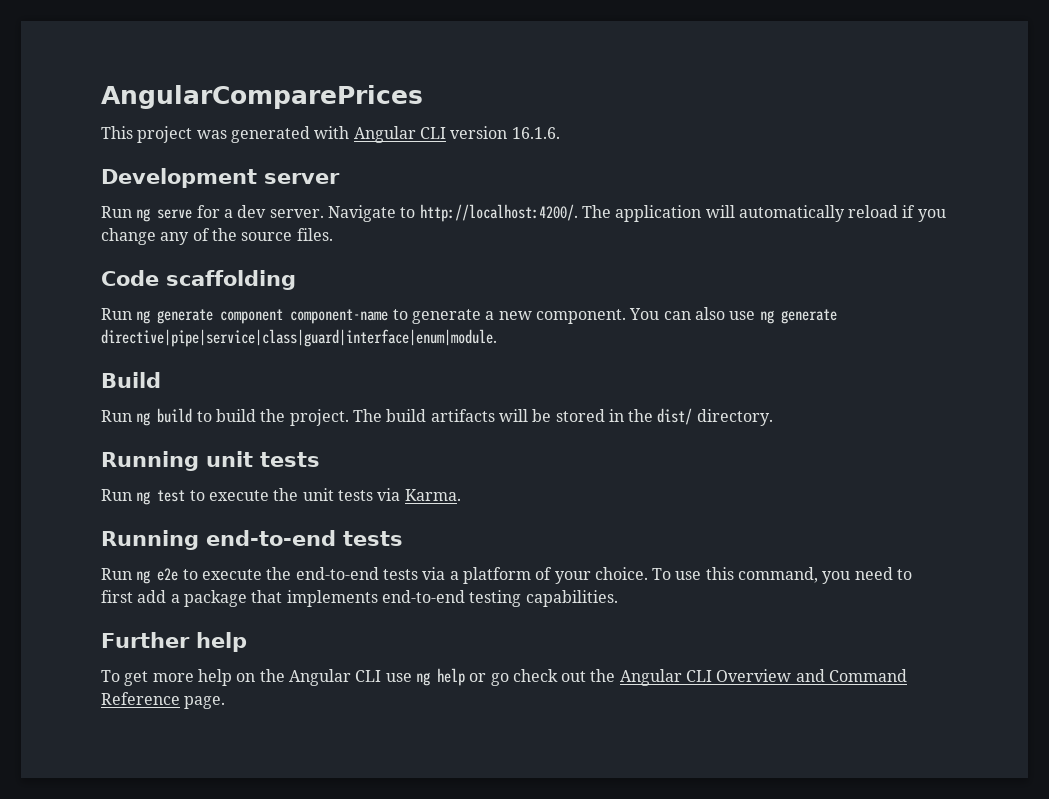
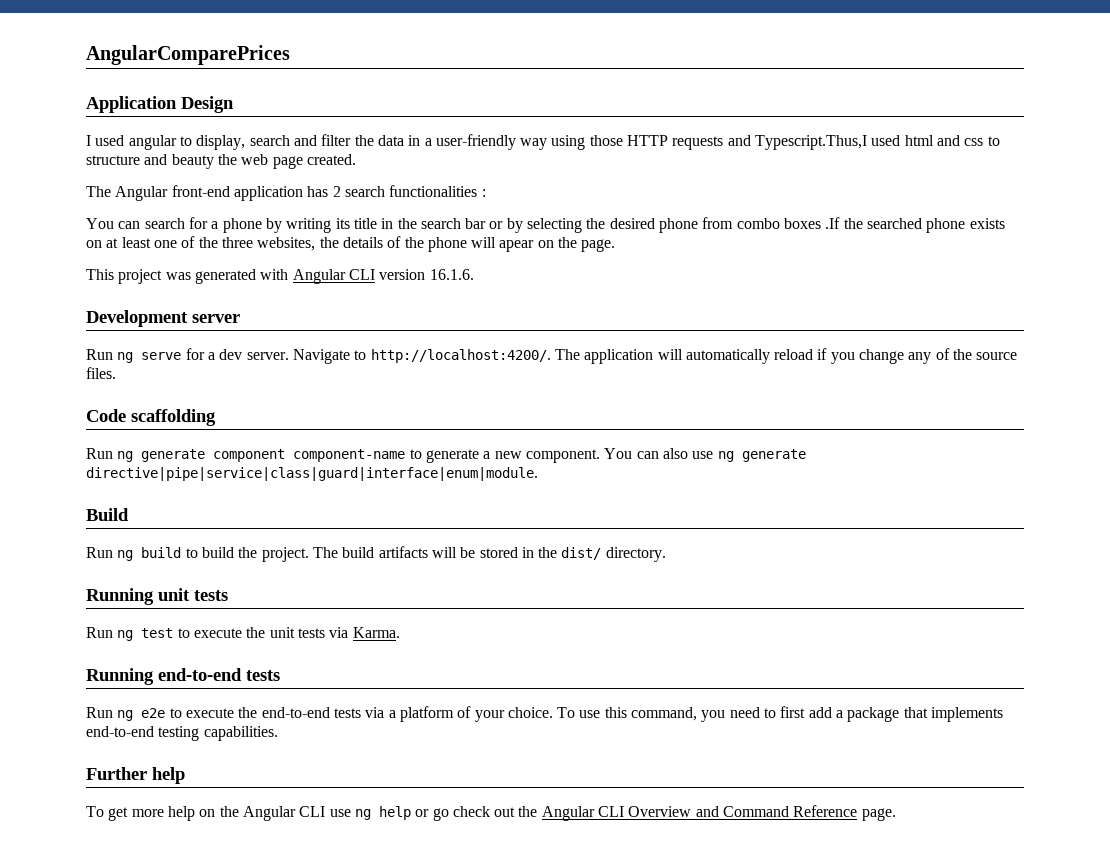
(423, 97) none -> [86,96,234,113] [86,134,1000,150] [86,154,356,169] [86,185,486,201] [86,217,1005,233] [86,236,616,252] // Application Design // I used angular to display, search and filter the data in a user-friendly way using those HTTP requests and Typescript.Thus,I used html and css to structure and beauty the web page created. // The Angular front-end application has 2 search functionalities : // You can search for a phone by writing its title in the search bar or by selecting the desired phone from combo boxes .If the searched phone exists on at least one of the three websites, the details of the phone will apear on the page.

